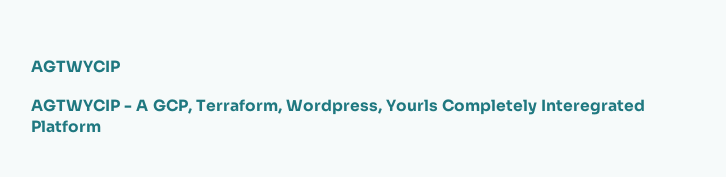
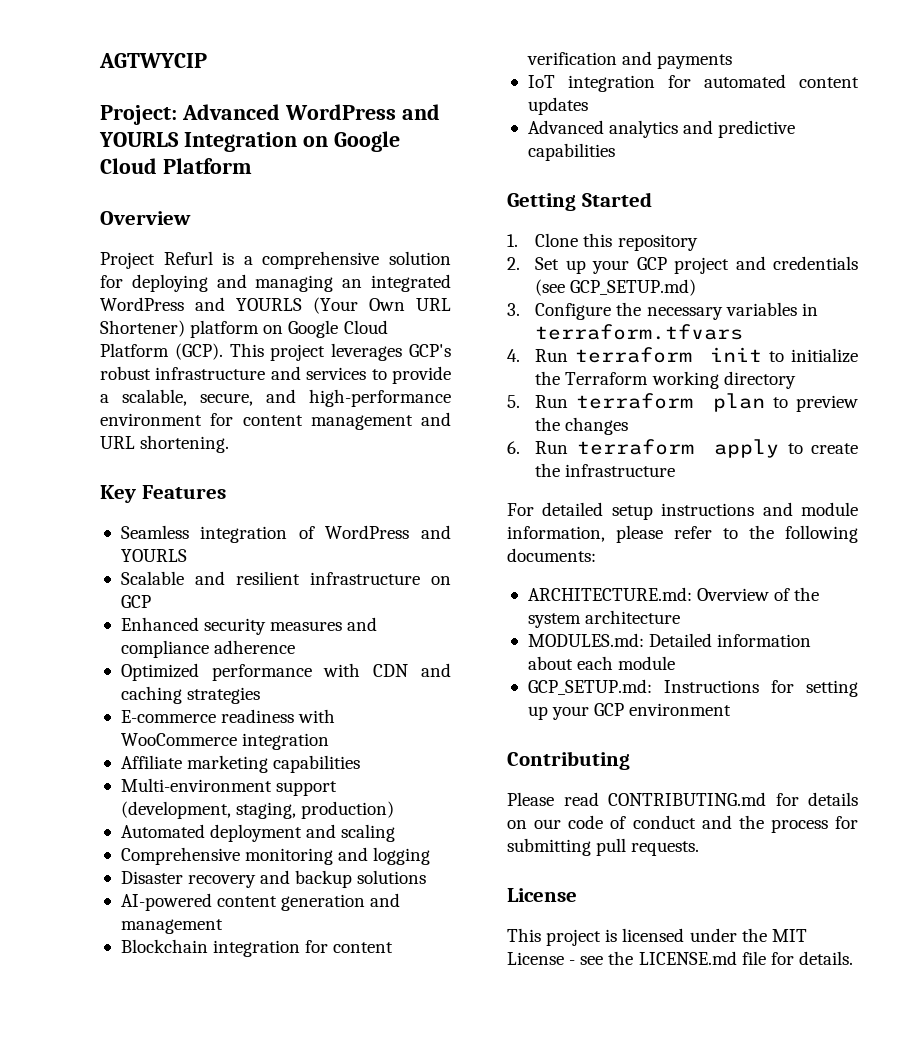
[31,99,646,115] [31,120,101,133] AGTWYCIP - A GCP, Terraform, Wordpress, Yourls Completely Interegrated Platform -> [100,104,440,125] [99,131,400,152] [100,158,252,174] [100,211,191,225] [100,251,451,269] [100,274,452,292] [100,297,451,314] [100,320,388,338] [100,343,452,361] [100,366,451,384] [100,389,451,407] [100,412,451,430] [100,435,230,453] [100,485,226,503] [120,525,452,543] [120,549,187,562] [120,571,452,585] [120,595,151,608] [120,617,378,635] [120,640,296,658] [120,663,452,681] [120,686,261,704] [120,709,336,723] [120,733,330,750] [120,755,361,773] [120,778,338,796] [120,801,395,819] [120,824,396,842] [120,847,431,865] [120,870,427,888] [120,893,401,911] [120,919,223,934] [120,939,394,957] [526,51,733,69] [527,74,859,92] [527,97,588,115] [527,120,796,138] [527,143,615,161] [507,192,652,211] [507,233,698,251] [507,256,858,274] [535,279,697,296] [507,302,818,320] [535,324,744,340] [507,347,858,363] [535,371,796,389] [507,393,858,412] [535,417,629,435] [507,439,859,458] [535,463,676,477] [507,502,858,520] [507,525,858,543] [507,548,596,562] [527,587,820,601] [527,610,681,628] [527,633,812,647] [527,656,676,670] [527,679,858,697] [527,703,732,720] [507,751,630,770] [507,792,858,806] [507,815,858,833] [507,838,700,856] [507,888,577,902] [507,928,807,946] [507,951,853,965] Project: Advanced WordPress and YOURLS Integration on Google Cloud Platform // Overview // Project Refurl is a comprehensive solution for deploying and managing an integrated WordPress and YOURLS (Your Own URL Shortener) platform on Google Cloud Platform (GCP). This project leverages GCP's robust infrastructure and services to provide a scalable, secure, and high-performance environment for content management and URL shortening. // Key Features // Seamless integration of WordPress and YOURLS // Scalable and resilient infrastructure on GCP // Enhanced security measures and compliance adherence // Optimized performance with CDN and caching strategies // E-commerce readiness with WooCommerce integration // Affiliate marketing capabilities // Multi-environment support (development, staging, production) // Automated deployment and scaling // Comprehensive monitoring and logging // Disaster recovery and backup solutions // AI-powered content generation and management // Blockchain integration for content verification and payments // IoT integration for automated content updates // Advanced analytics and predictive capabilities // Getting Started // 1. Clone this repository // 2. Set up your GCP project and credentials (see GCP_SETUP.md) // 3. Configure the necessary variables in terraform.tfvars // 4. Run terraform init to initialize the Terraform working directory // 5. Run terraform plan to preview the changes // 6. Run terraform apply to create the infrastructure // For detailed setup instructions and module information, please refer to the following documents: // ARCHITECTURE.md: Overview of the system architecture // MODULES.md: Detailed information about each module // GCP_SETUP.md: Instructions for setting up your GCP environment // Contributing // Please read CONTRIBUTING.md for details on our code of conduct and the process for submitting pull requests. // License // This project is licensed under the MIT License - see the LICENSE.md file for details.

